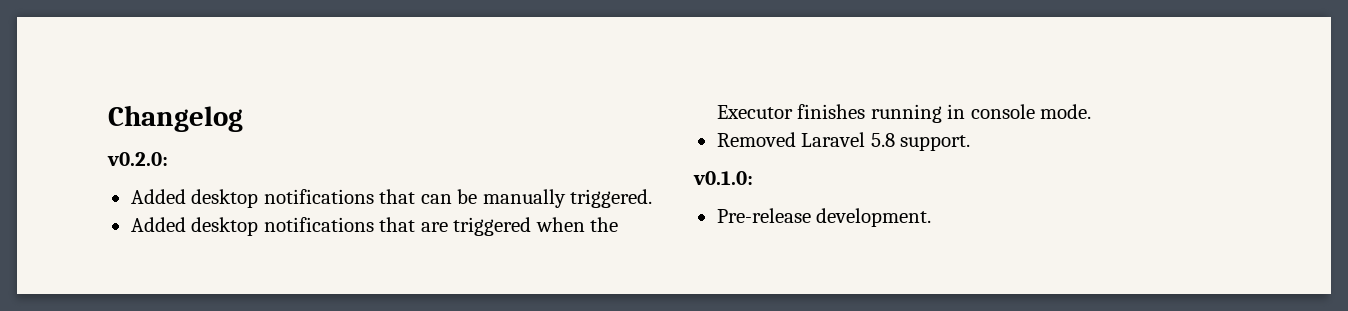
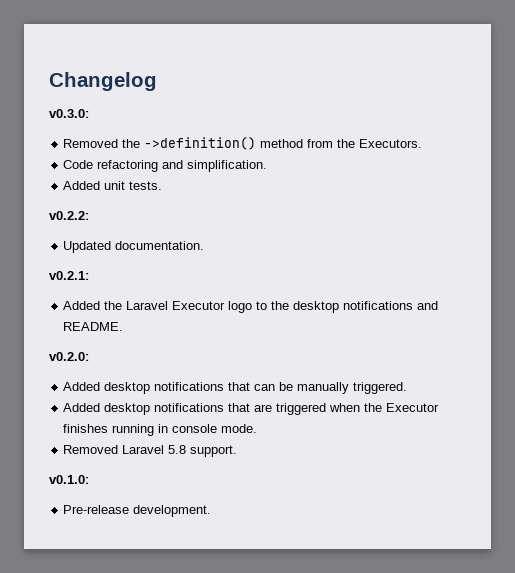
(243, 118) none -> [49,109,89,118] [63,137,423,150] [63,160,268,172] [63,181,163,190] [49,211,89,220] [63,241,205,253] [49,271,89,280] [63,301,439,313] [63,322,124,331] // v0.3.0: // Removed the ->definition() method from the Executors. // Code refactoring and simplification. // Added unit tests. // v0.2.2: // Updated documentation. // v0.2.1: // Added the Laravel Executor logo to the desktop notifications and README.

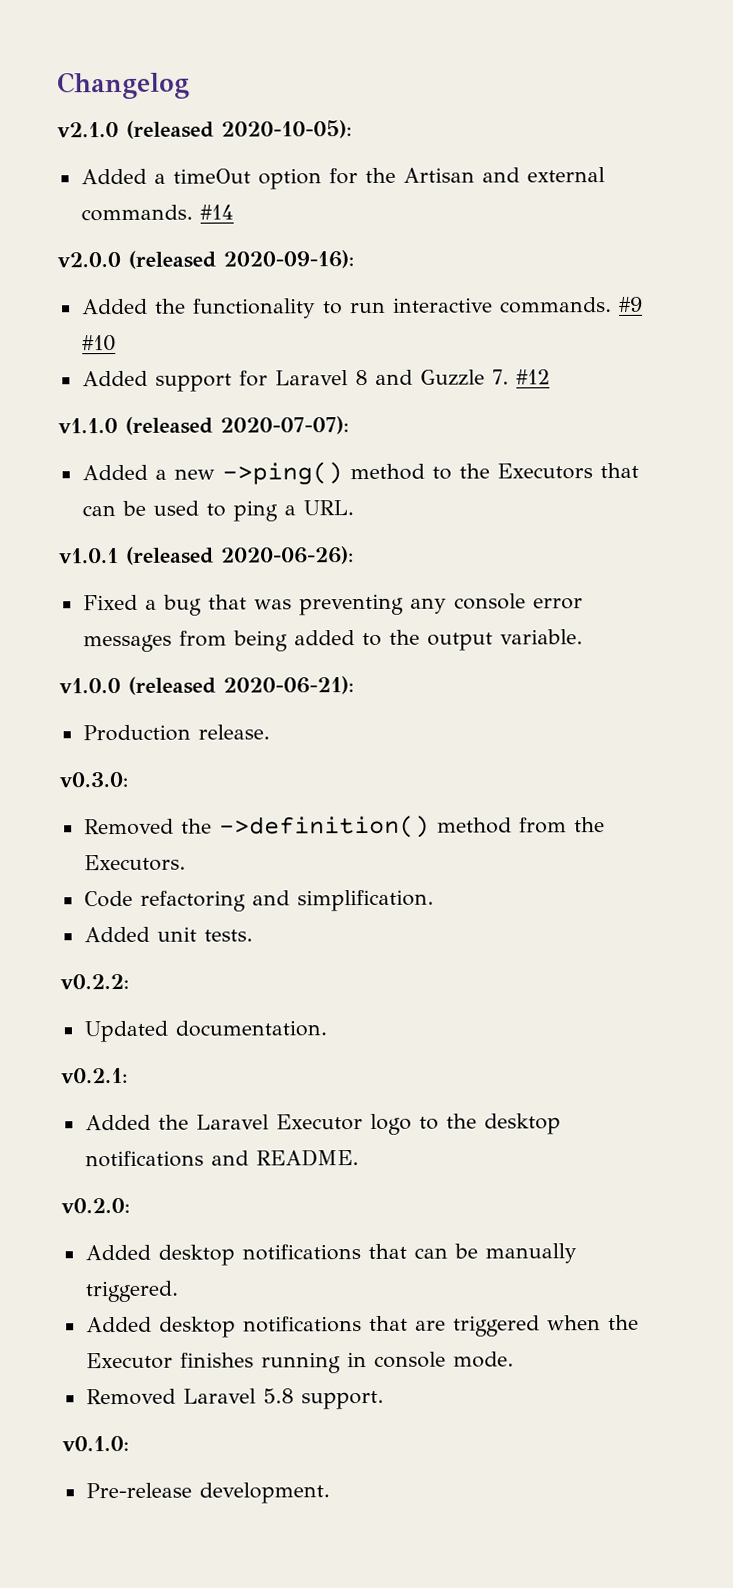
(157, 81) none -> [57,120,352,139] [80,167,605,190] [80,204,234,222] [57,250,354,269] [81,296,643,319] [81,335,116,352] [81,369,550,392] [58,416,349,435] [81,462,639,486] [81,500,354,522] [59,546,354,565] [82,593,583,616] [82,629,583,653] [59,676,354,695] [82,724,270,742] // v2.1.0 (released 2020-10-05): // Added a timeOut option for the Artisan and external commands. #14 // v2.0.0 (released 2020-09-16): // Added the functionality to run interactive commands. #9 #10 // Added support for Laravel 8 and Guzzle 7. #12 // v1.1.0 (released 2020-07-07): // Added a new ->ping() method to the Executors that can be used to ping a URL. // v1.0.1 (released 2020-06-26): // Fixed a bug that was preventing any console error messages from being added to the output variable. // v1.0.0 (released 2020-06-21): // Production release.

